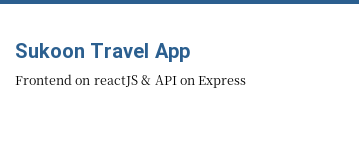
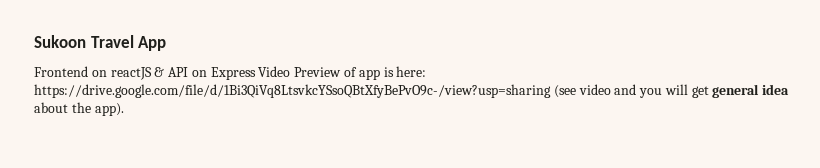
(247, 82) none -> [258,66,427,80] [34,84,790,98] [34,102,124,116] Video Preview of app is here: https://drive.google.com/file/d/1Bi3QiVq8LtsvkcYSsoQBtXfyBePvO9c-/view?usp=sharing (see video and you will get general idea about the app).

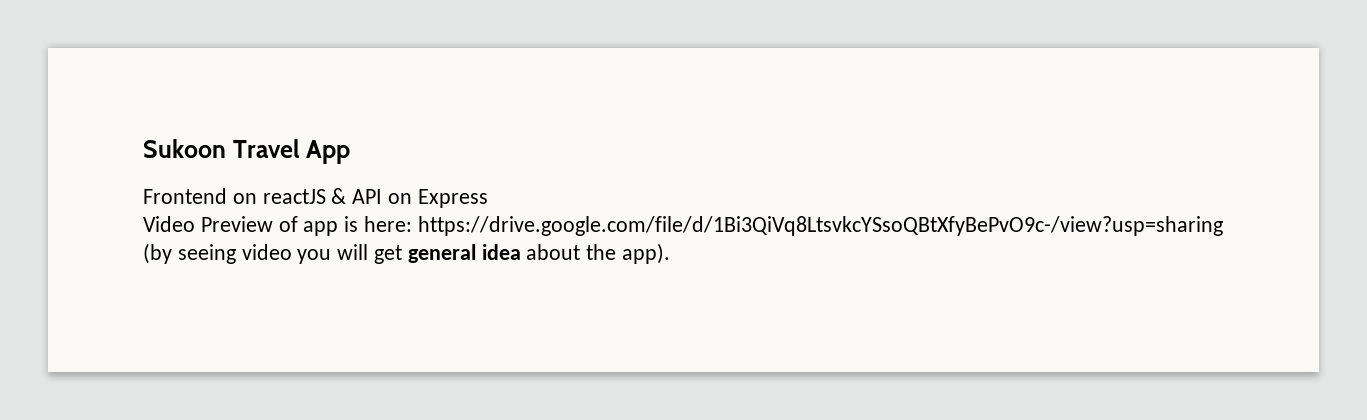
(256, 73) none -> (488, 198) //
[553,84,637,98] (see video and -> [143,243,292,264] (by seeing video

